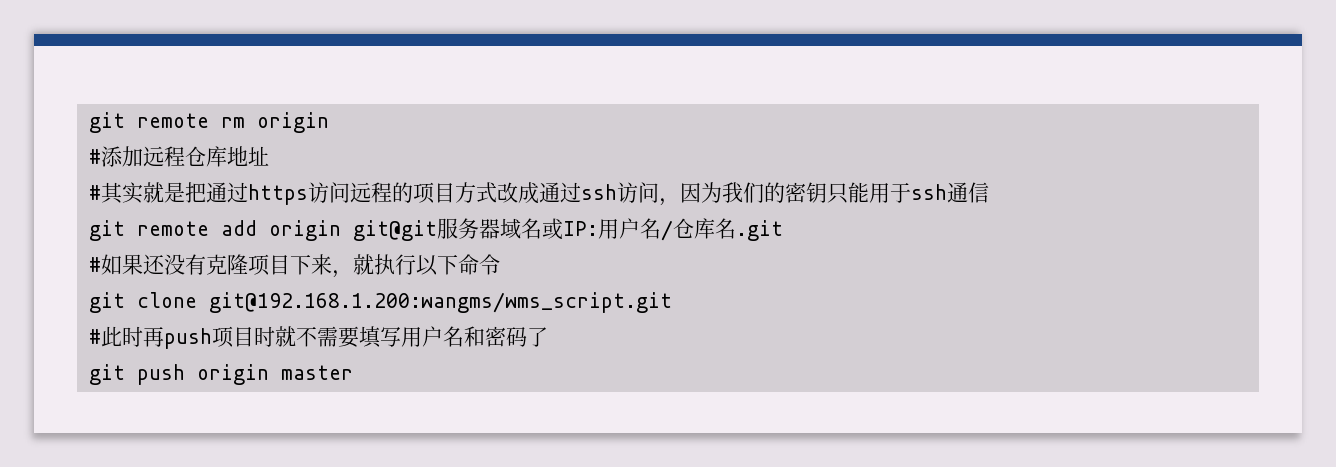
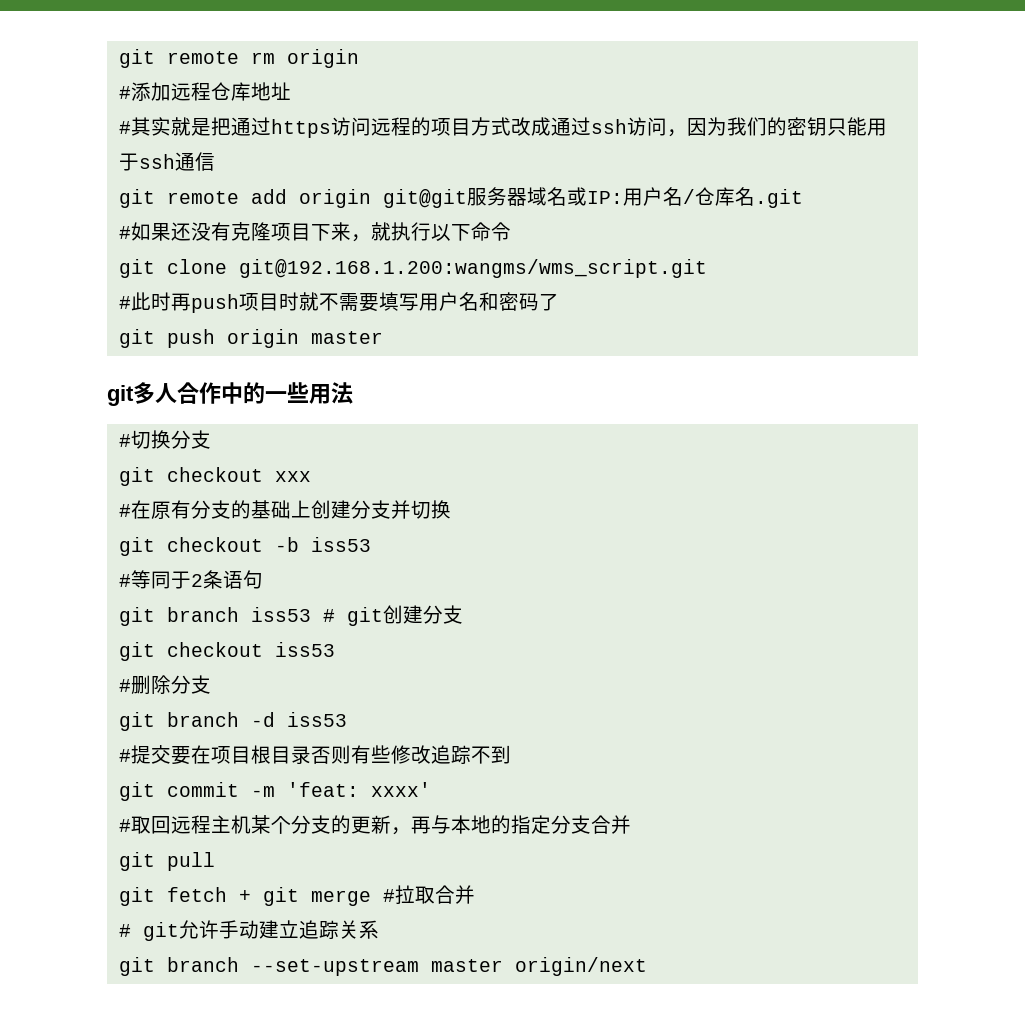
(353, 372) none -> [107,382,353,406] [119,430,211,449] [119,467,311,486] [119,500,451,519] [119,537,371,556] [119,570,263,589] [119,605,463,626] [119,642,335,661] [119,675,211,695] [119,712,347,731] [119,745,511,765] [119,782,431,801] [119,815,631,835] [119,852,215,871] [119,885,475,906] [119,920,379,941] [119,957,647,976] // git多人合作中的一些用法 // #切换分支 // git checkout xxx // #在原有分支的基础上创建分支并切换 // git checkout -b iss53 // #等同于2条语句 // git branch iss53 # git创建分支 // git checkout iss53 // #删除分支 // git branch -d iss53 // #提交要在项目根目录否则有些修改追踪不到 // git commit -m 'feat: xxxx' // #取回远程主机某个分支的更新，再与本地的指定分支合并 // git pull // git fetch + git merge #拉取合并 // # git允许手动建立追踪关系 // git branch --set-upstream master origin/next

